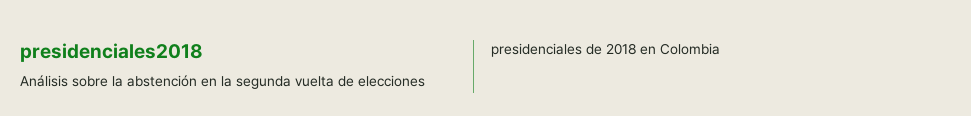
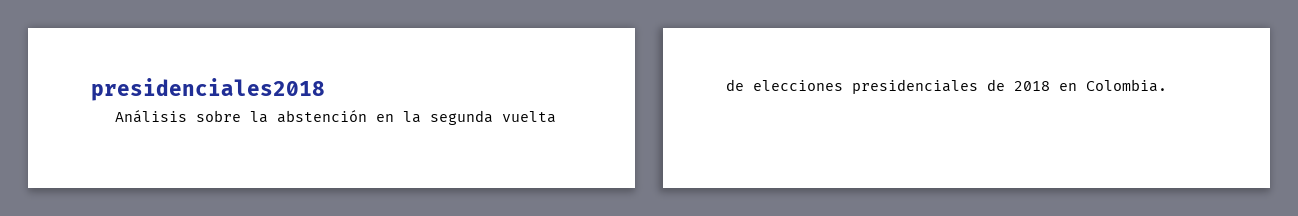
[660,43,720,55] Colombia -> [1086,79,1167,92] Colombia.

